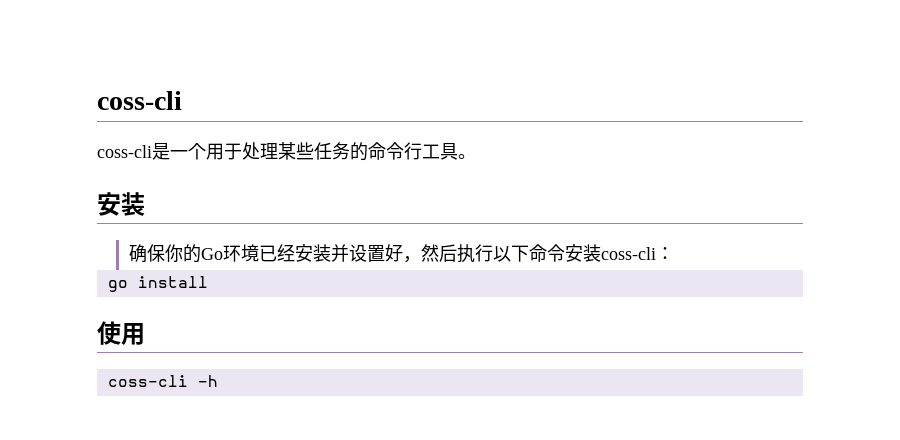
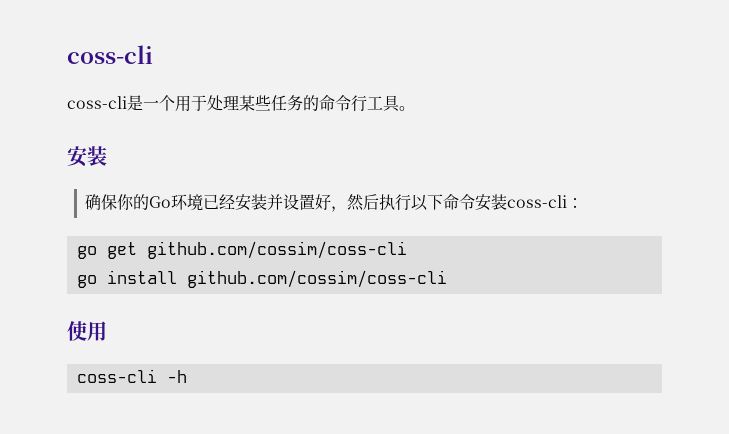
(674, 253) none -> [76,241,407,259] // go get github.com/cossim/coss-cli
(208, 282) none -> [186,270,447,288] github.com/cossim/coss-cli

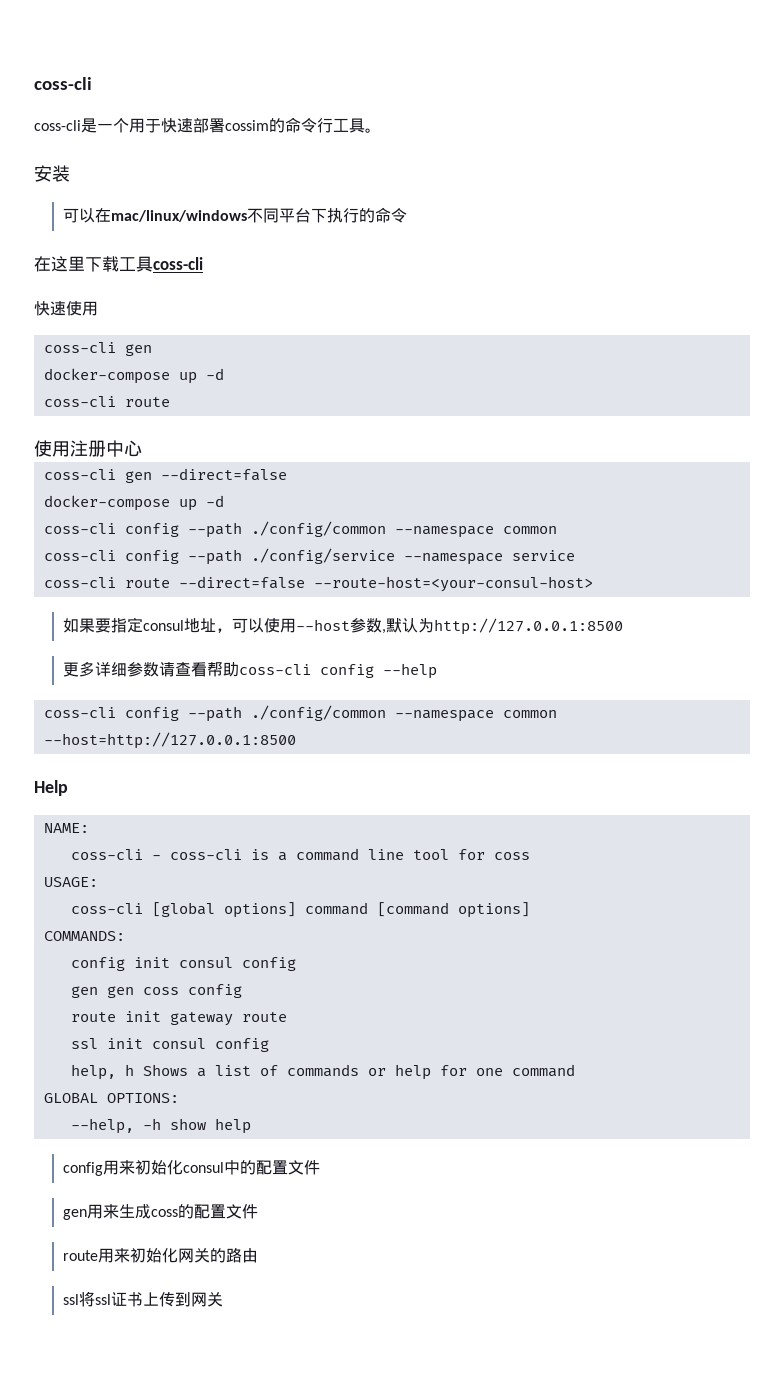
[207,95,303,111] 处理某些任务 -> [161,118,269,133] 快速部署cossim
[85,194,584,212] [76,241,407,259] [76,270,447,288] [67,321,107,341] [76,369,187,383] 确保你的Go环境已经安装并设置好，然后执行以下命令安装coss-cli： // go get github.com/cossim/coss-cli // go install github.com/cossim/coss-cli // 使用 // coss-cli -h -> [62,207,407,223] [34,256,203,272] [34,301,98,316] [43,342,152,356] [43,368,224,384] [43,396,170,407] [34,440,142,457] [43,468,287,483] [43,495,224,511] [43,521,557,538] [43,548,575,565] [43,576,593,592] [62,617,623,635] [62,661,437,679] [43,705,557,722] [43,732,296,749] [34,780,68,796] [43,823,89,833] [70,848,530,861] [43,877,98,887] [70,902,530,918] [43,931,125,941] [70,957,296,971] [70,984,242,998] [70,1011,287,1026] [70,1038,269,1052] [70,1064,575,1080] [43,1093,179,1103] [70,1118,251,1134] [62,1160,320,1176] [62,1204,258,1220] [62,1248,258,1263] [62,1291,223,1307] 可以在mac/linux/windows不同平台下执行的命令 // 在这里下载工具coss-cli // 快速使用 // coss-cli gen // docker-compose up -d // coss-cli route // 使用注册中心 // coss-cli gen --direct=false // docker-compose up -d // coss-cli config --path ./config/common --namespace common // coss-cli config --path ./config/service --namespace service // coss-cli route --direct=false --route-host=<your-consul-host> // 如果要指定consul地址，可以使用--host参数,默认为http://127.0.0.1:8500 // 更多详细参数请查看帮助coss-cli config --help // coss-cli config --path ./config/common --namespace common --host=http://127.0.0.1:8500 // Help // NAME: // coss-cli - coss-cli is a command line tool for coss // USAGE: // coss-cli [global options] command [command options] // COMMANDS: // config init consul config // gen gen coss config // route init gateway route // ssl init consul config // help, h Shows a list of commands or help for one command // GLOBAL OPTIONS: // --help, -h show help // config用来初始化consul中的配置文件 // gen用来生成coss的配置文件 // route用来初始化网关的路由 // ssl将ssl证书上传到网关

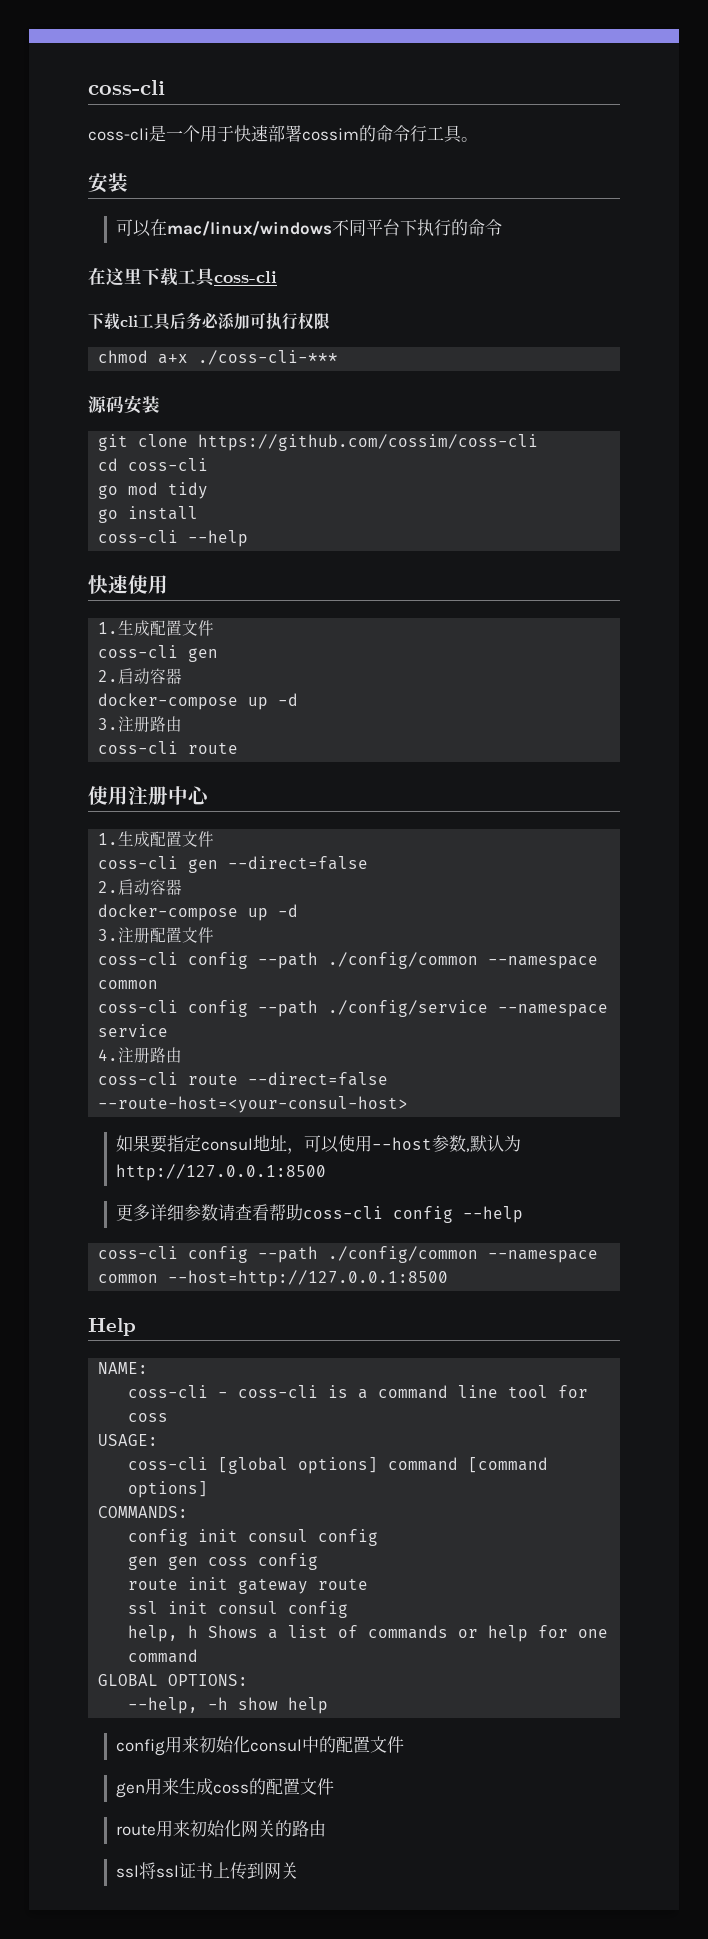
[34,301,98,316] [43,342,152,356] [43,368,224,384] 快速使用 // coss-cli gen // docker-compose up -d -> [88,312,330,331] [98,350,339,365] [88,395,160,414] [98,434,539,451] [98,458,209,471] [98,482,209,499] [98,506,199,523] [98,530,249,547] [88,575,168,594] [98,620,215,636] [98,645,219,662] [98,668,183,685] [98,693,299,710] [98,716,183,732] 下载cli工具后务必添加可执行权限 // chmod a+x ./coss-cli-*** // 源码安装 // git clone https://github.com/cossim/coss-cli // cd coss-cli // go mod tidy // go install // coss-cli --help // 快速使用 // 1.生成配置文件 // coss-cli gen // 2.启动容器 // docker-compose up -d // 3.注册路由
(142, 448) none -> [98,831,215,847] // 1.生成配置文件
[43,495,224,511] // docker-compose up -d -> [98,879,183,896] [98,904,299,921] [98,927,215,943] // 2.启动容器 // docker-compose up -d // 3.注册配置文件
(575, 555) none -> [98,1047,183,1063] // 4.注册路由

